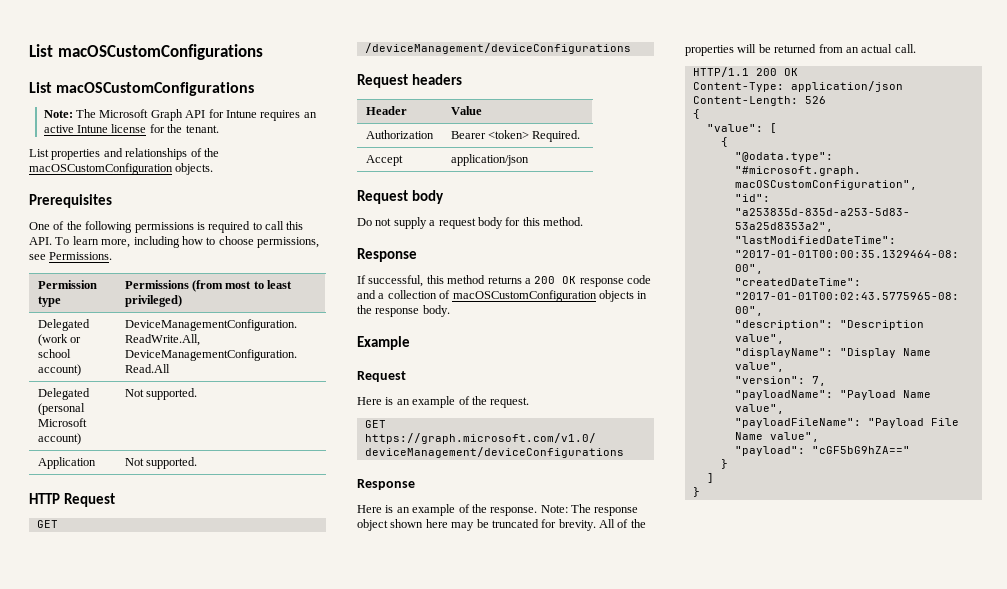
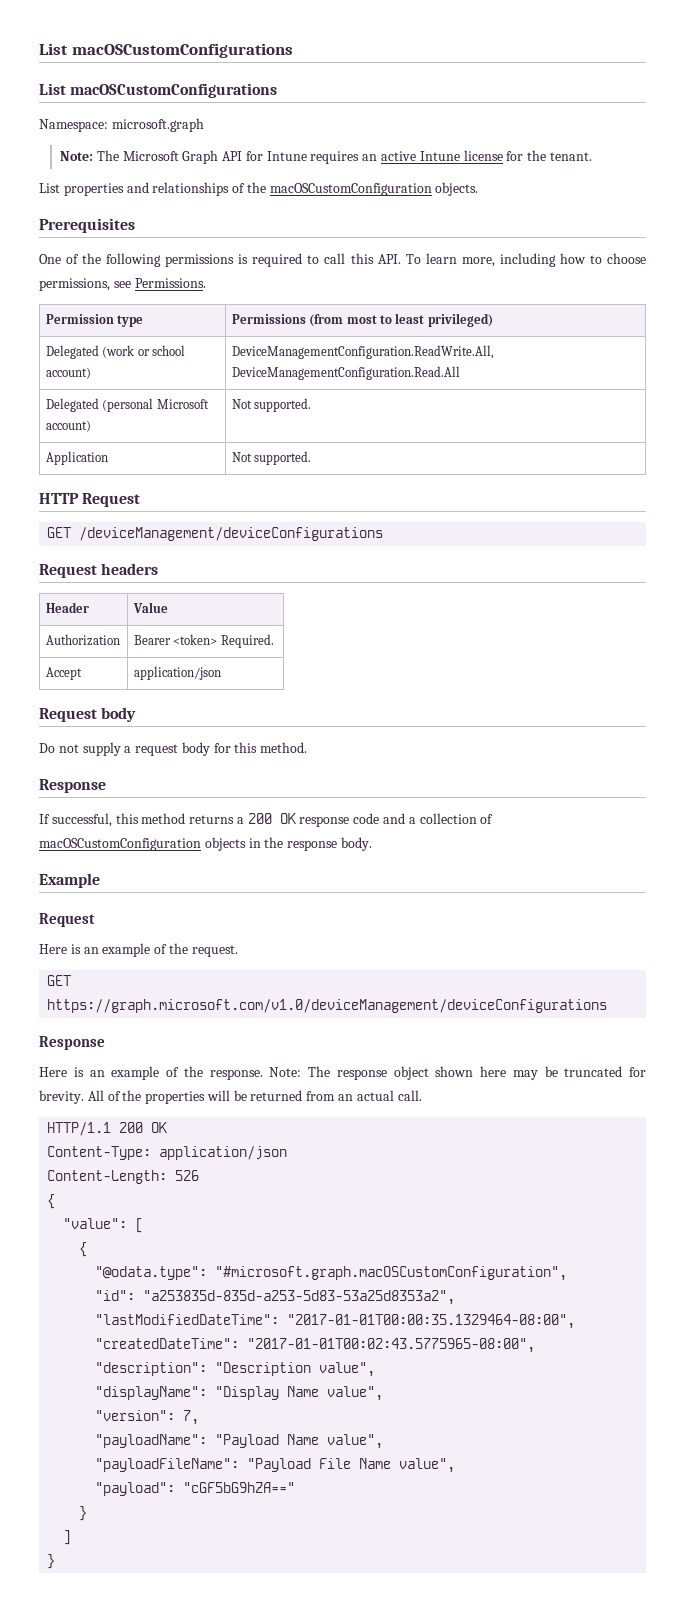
(255, 89) none -> [39,118,204,132] // Namespace: microsoft.graph

